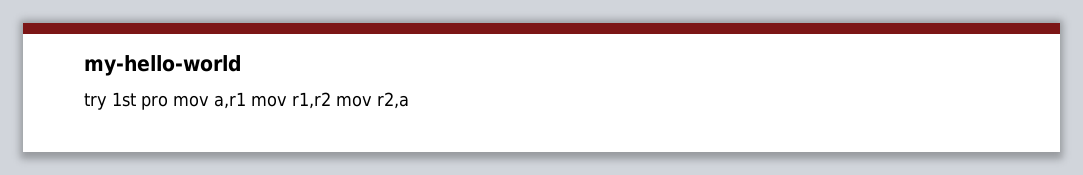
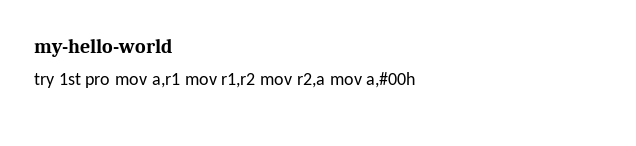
(409, 100) none -> [329,72,416,88] mov a,#00h

